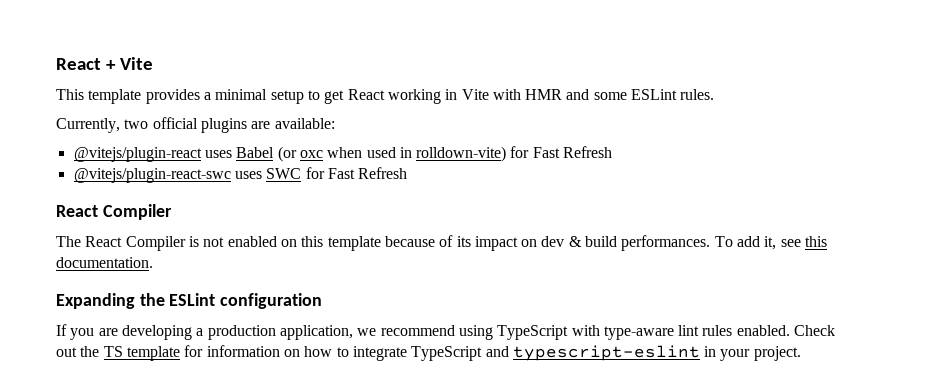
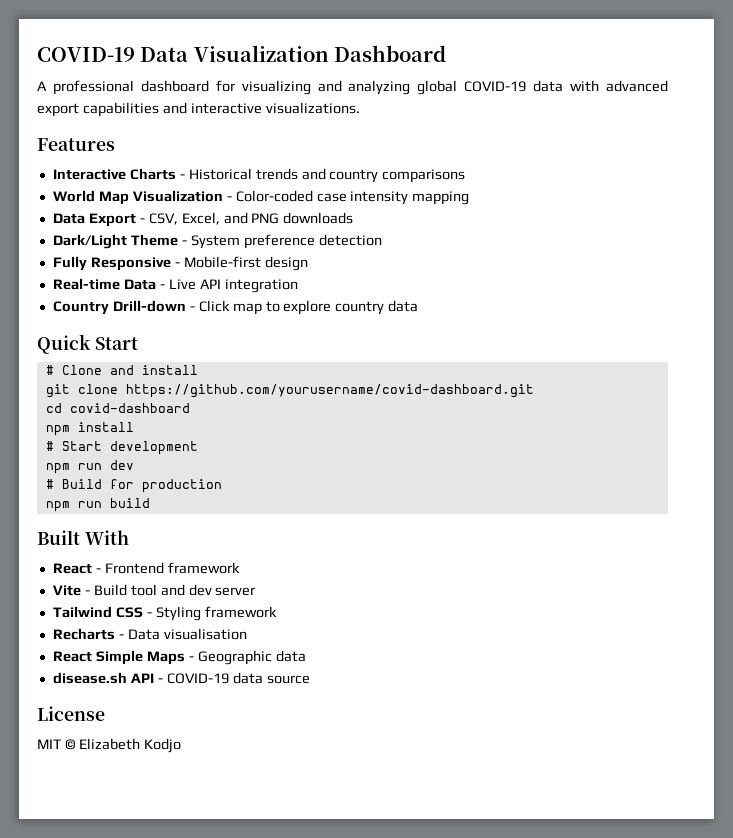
[56,57,153,70] [56,89,715,104] [56,117,335,133] [73,146,613,162] [73,167,408,183] [56,204,172,220] [56,235,828,251] [56,257,153,268] [56,293,323,309] [56,324,836,340] [56,345,801,361] React + Vite // This template provides a minimal setup to get React working in Vite with HMR and some ESLint rules. // Currently, two official plugins are available: // @vitejs/plugin-react uses Babel (or oxc when used in rolldown-vite) for Fast Refresh // @vitejs/plugin-react-swc uses SWC for Fast Refresh // React Compiler // The React Compiler is not enabled on this template because of its impact on dev & build performances. To add it, see this documentation. // Expanding the ESLint configuration // If you are developing a production application, we recommend using TypeScript with type-aware lint rules enabled. Check out the TS template for information on how to integrate TypeScript and typescript-eslint in your project. -> [37,45,447,62] [37,80,668,95] [37,102,360,117] [37,138,115,151] [52,168,466,183] [52,190,470,205] [52,212,354,227] [52,234,382,249] [52,256,308,271] [52,278,298,293] [52,300,419,315] [37,334,138,354] [45,365,198,375] [45,384,534,398] [45,403,190,413] [45,422,134,436] [45,441,198,455] [45,460,134,474] [45,479,222,493] [45,498,150,512] [37,530,129,545] [52,562,240,574] [52,584,256,596] [52,606,277,621] [52,628,247,640] [52,650,306,665] [52,672,310,684] [37,706,105,721] [37,738,181,753] COVID-19 Data Visualization Dashboard // A professional dashboard for visualizing and analyzing global COVID-19 data with advanced export capabilities and interactive visualizations. // Features // Interactive Charts - Historical trends and country comparisons // World Map Visualization - Color-coded case intensity mapping // Data Export - CSV, Excel, and PNG downloads // Dark/Light Theme - System preference detection // Fully Responsive - Mobile-first design // Real-time Data - Live API integration // Country Drill-down - Click map to explore country data // Quick Start // # Clone and install // git clone https://github.com/yourusername/covid-dashboard.git // cd covid-dashboard // npm install // # Start development // npm run dev // # Build for production // npm run build // Built With // React - Frontend framework // Vite - Build tool and dev server // Tailwind CSS - Styling framework // Recharts - Data visualisation // React Simple Maps - Geographic data // disease.sh API - COVID-19 data source // License // MIT © Elizabeth Kodjo

